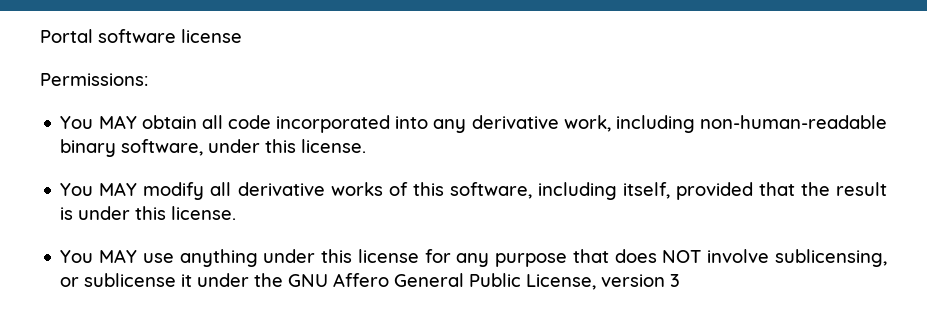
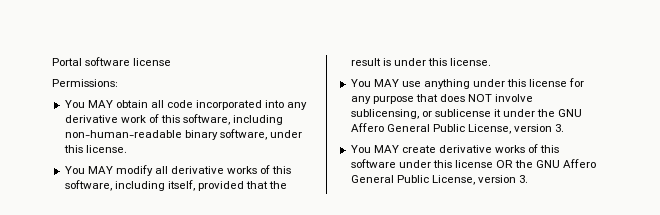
[563,115,611,132] work, -> [120,114,231,125] work of this software,
[670,274,681,287] 3 -> [555,124,565,132] [350,144,560,153] [350,159,597,168] [350,175,529,185] 3. // You MAY create derivative works of this software under this license OR the GNU Affero General Public License, version 3.

